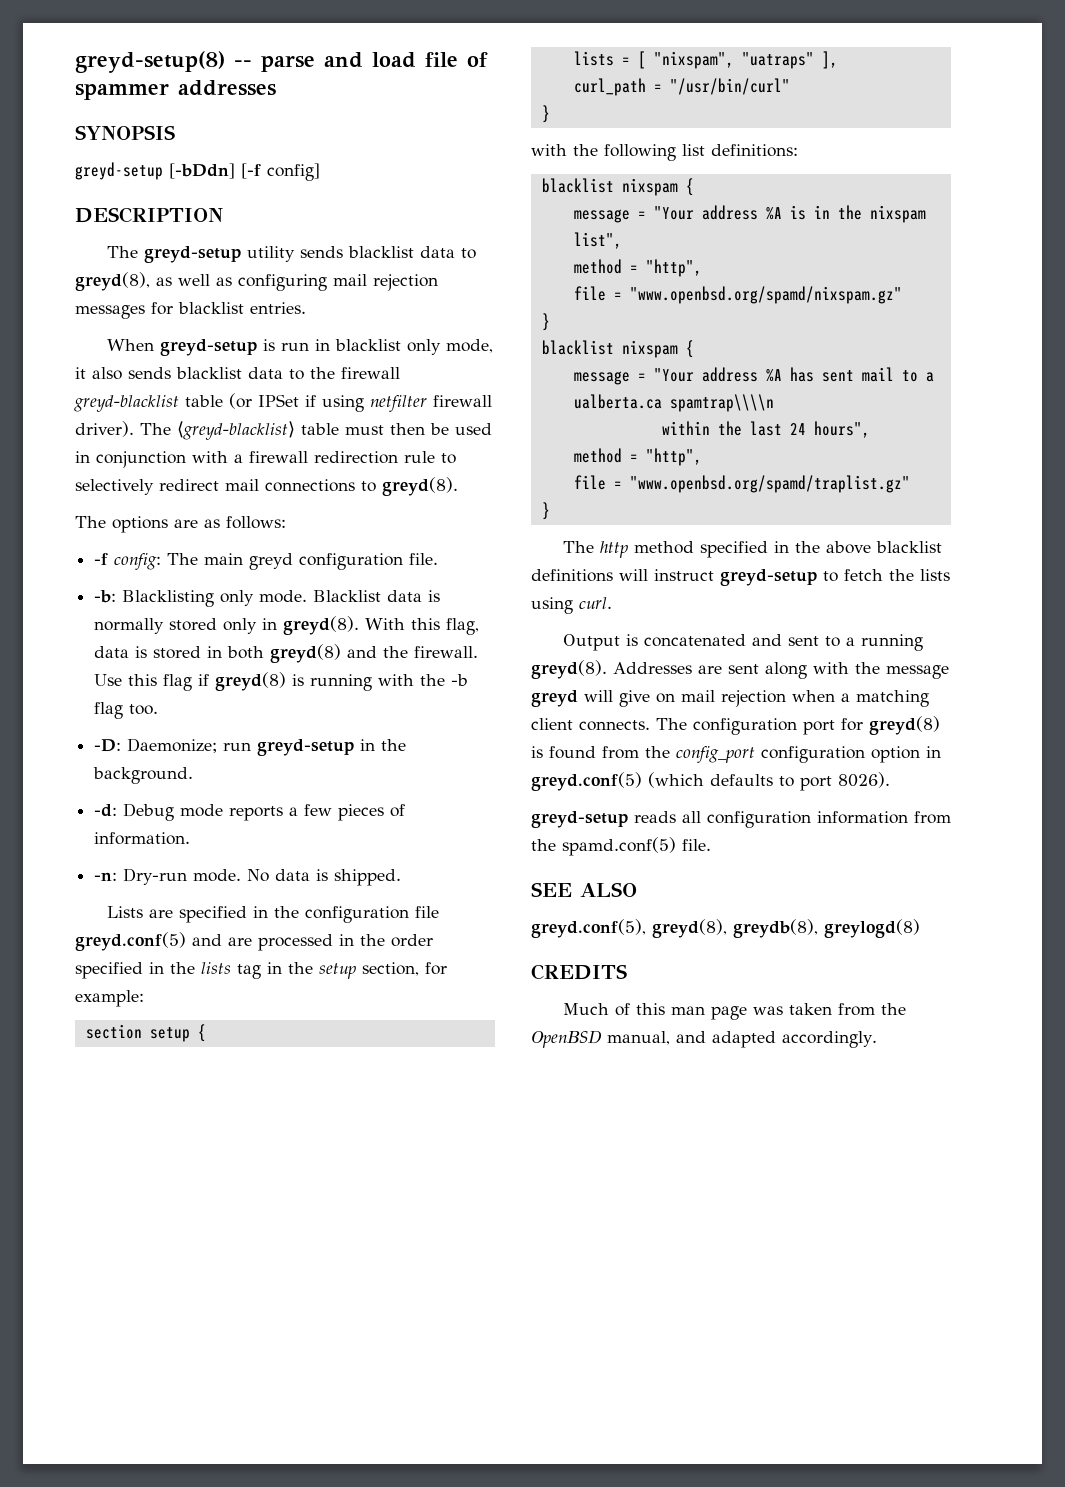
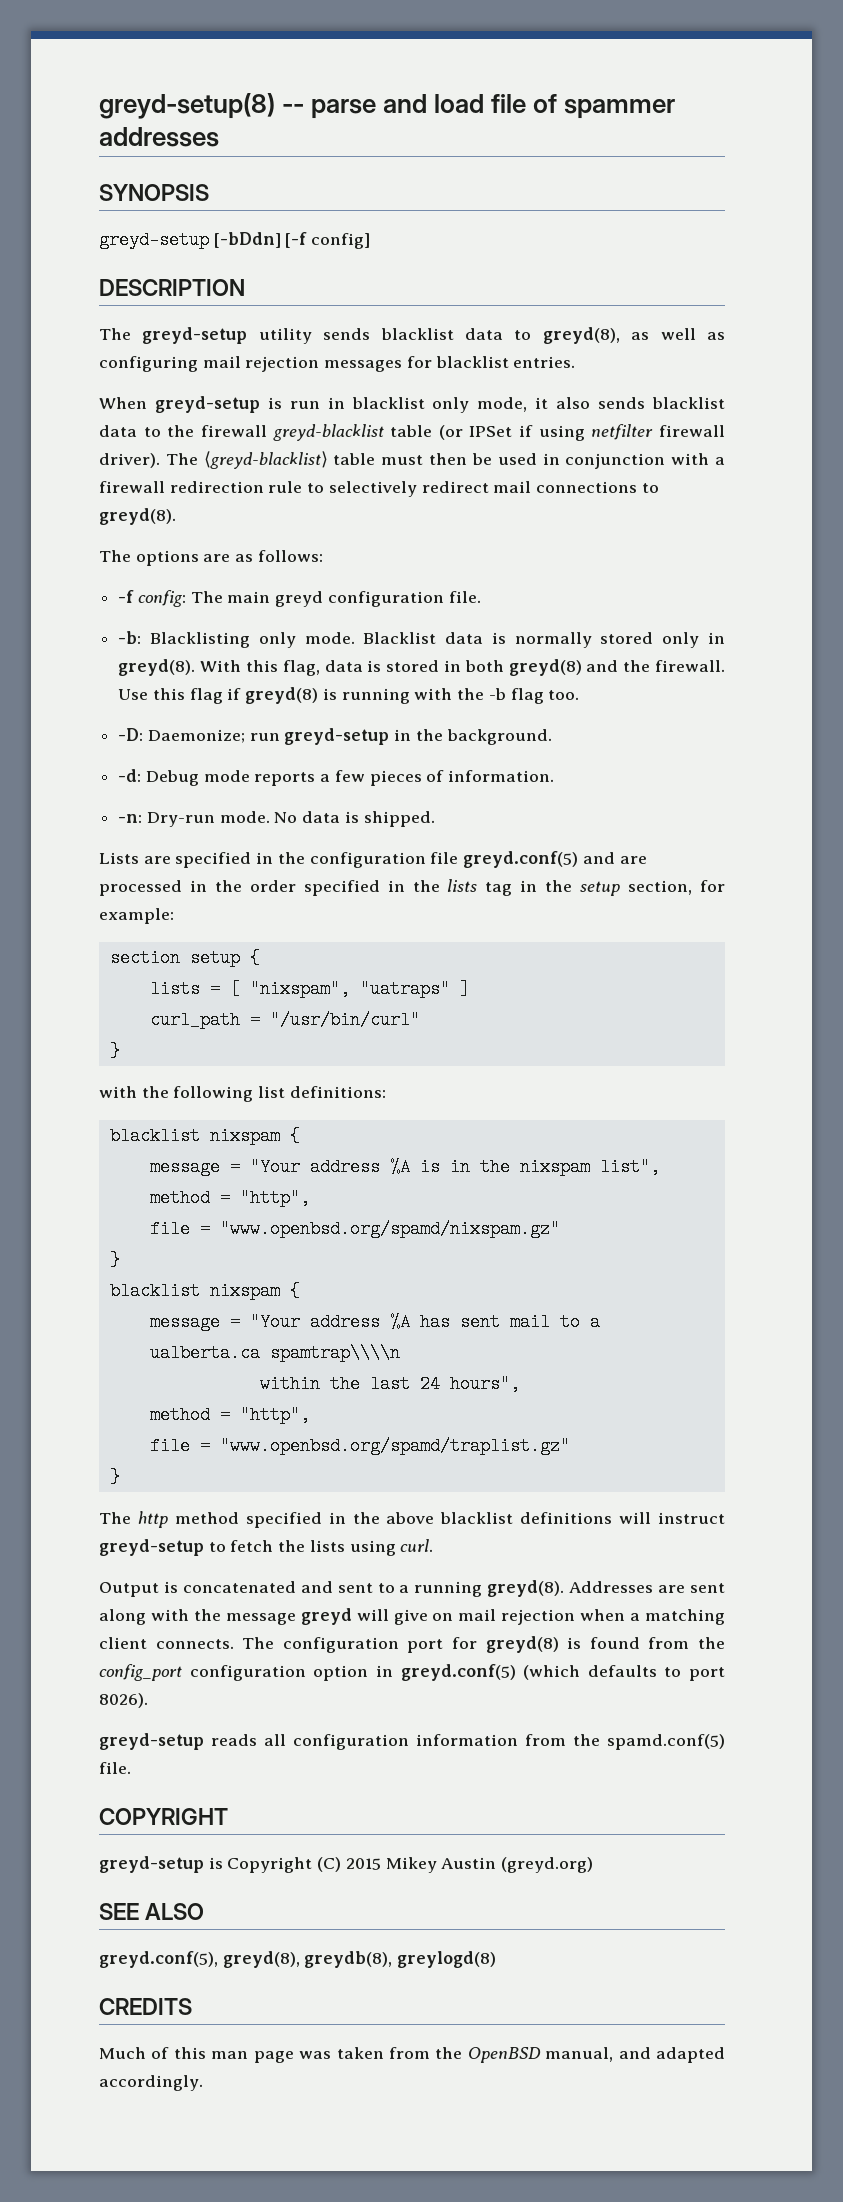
[821,51,838,69] ], -> [459,980,470,998] ]
(711, 845) none -> [99,1808,228,1825] [99,1856,594,1873] // COPYRIGHT // greyd-setup is Copyright (C) 2015 Mikey Austin (greyd.org)

